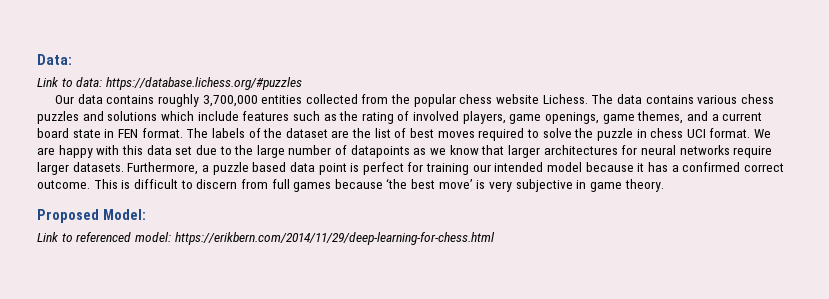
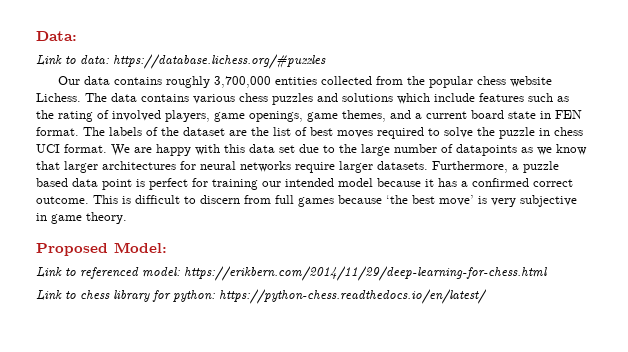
(495, 238) none -> [36,289,487,304] // Link to chess library for python: https://python-chess.readthedocs.io/en/latest/

